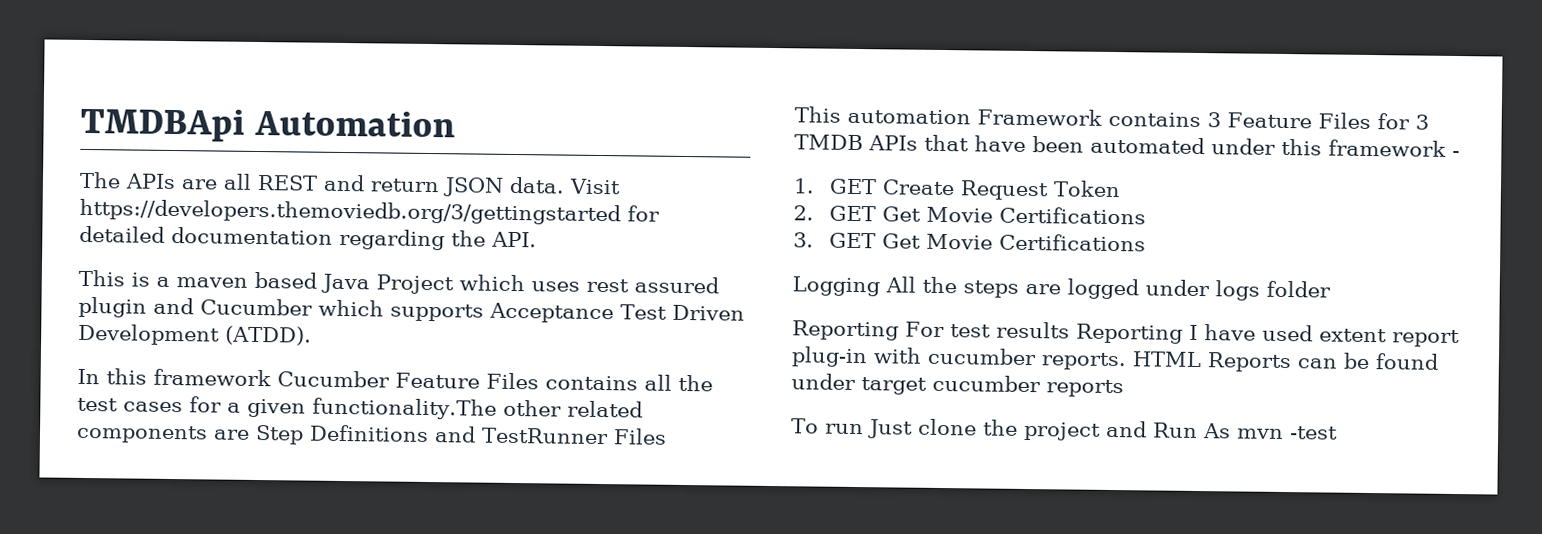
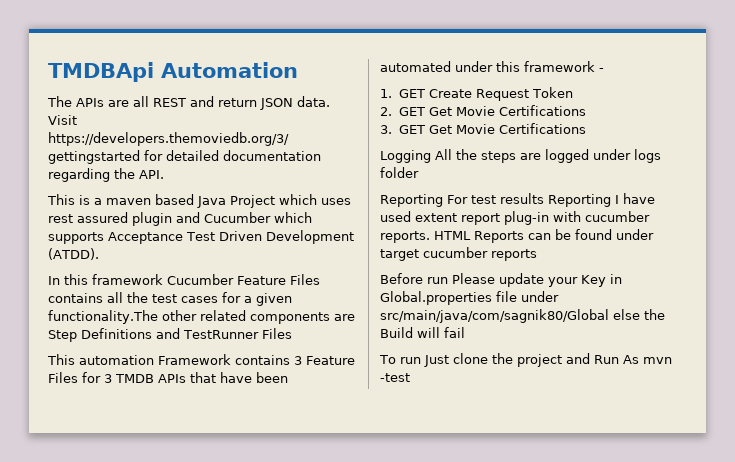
(1124, 388) none -> [380,273,622,287] [380,291,559,305] [380,309,665,323] [380,327,465,338] // Before run Please update your Key in Global.properties file under src/main/java/com/sagnik80/Global else the Build will fail

